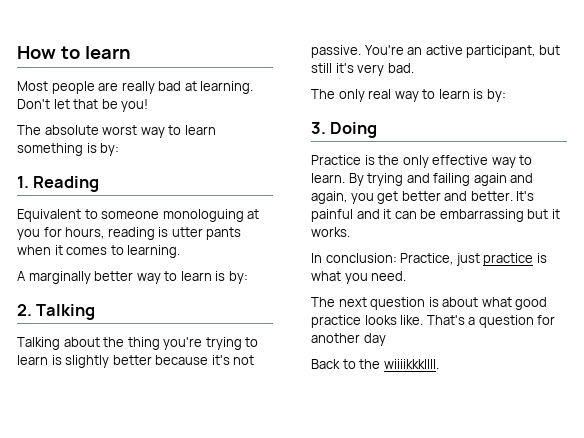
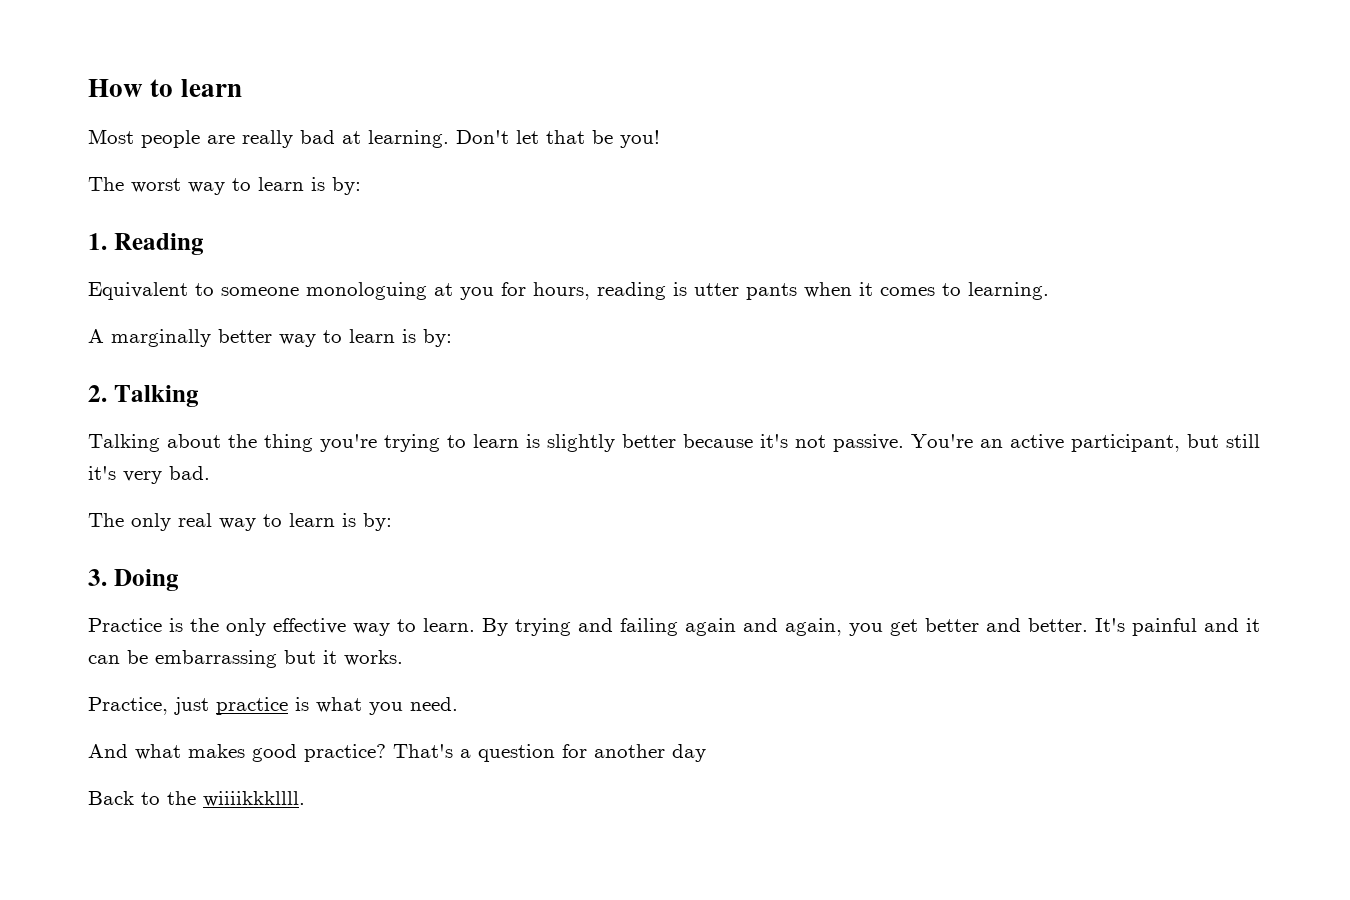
[44,125,99,135] absolute -> (124, 184) none
[17,143,83,156] something -> (304, 184) none
[311,253,397,263] In conclusion: -> (403, 658) none
[311,297,548,310] [311,315,424,328] The next question is about what good practice looks like. -> [88,744,386,762] And what makes good practice?

